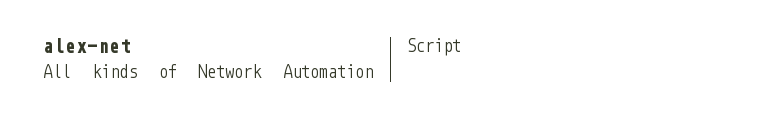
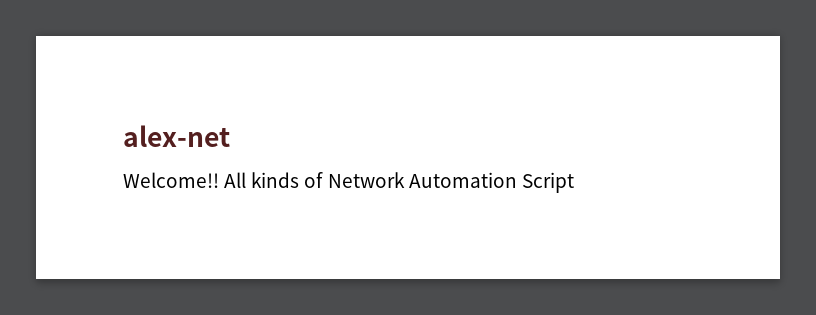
(131, 45) none -> [123,172,219,188] Welcome!!

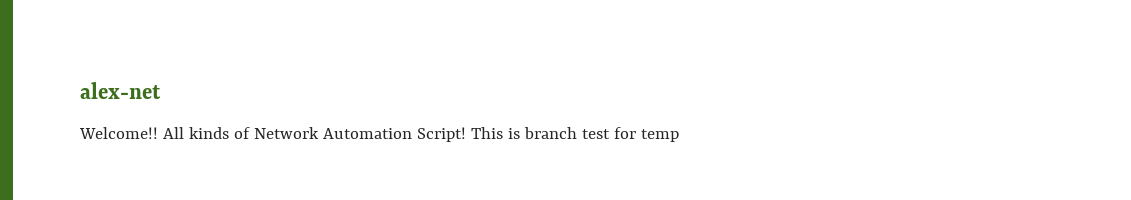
[521,172,574,193] Script -> [416,127,679,142] Script! This is branch test for temp

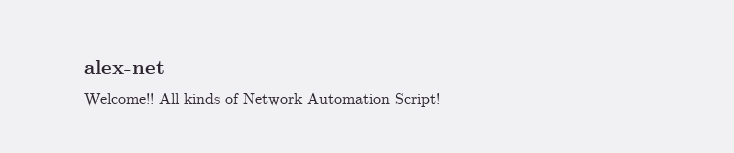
[470,127,679,142] This is branch test for temp -> (440, 100) none

